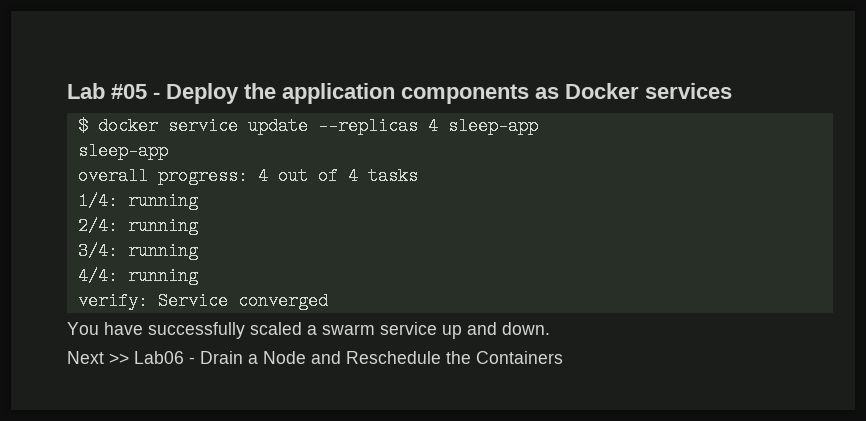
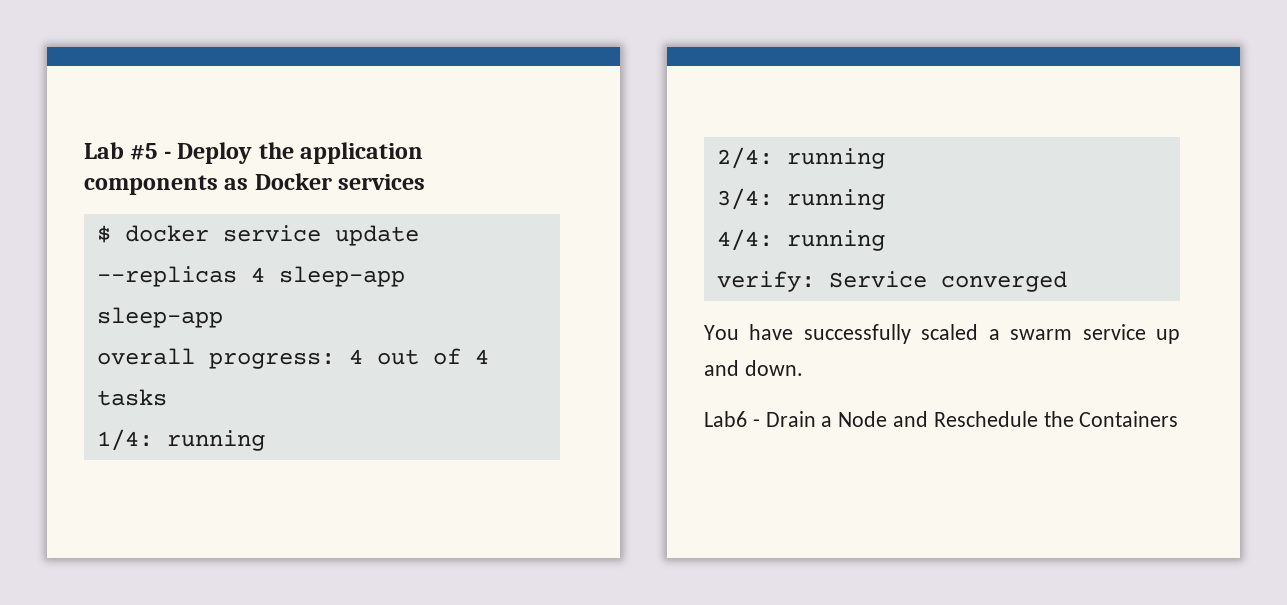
[111,84,147,99] #05 -> [130,143,158,160] #5
[67,351,184,364] Next >> Lab06 -> [704,411,747,427] Lab6

